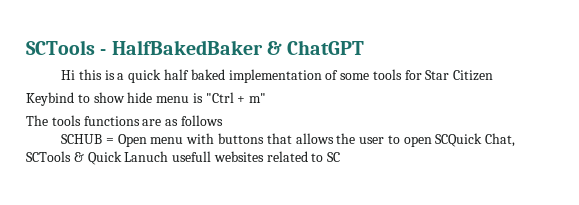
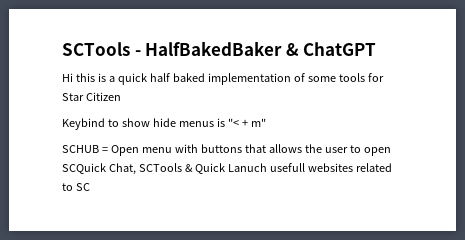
[156,92,234,103] menu is "Ctrl -> [178,118,239,127] menus is "<
[26,115,223,126] // The tools functions are as follows -> (266, 122) none

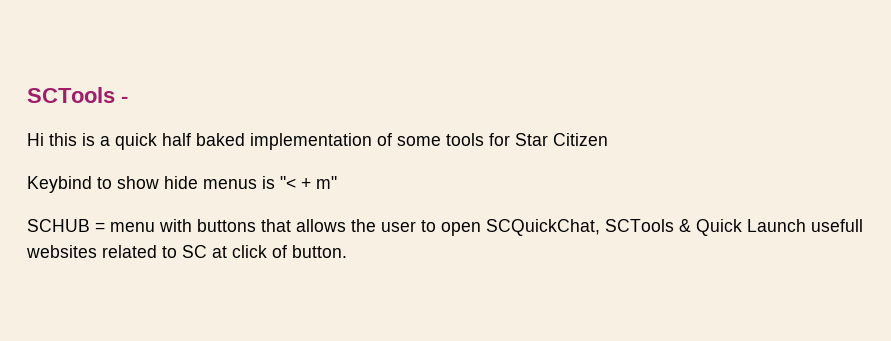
[145,41,377,56] HalfBakedBaker & ChatGPT -> (128, 99) none
[110,145,139,156] Open -> (105, 227) none
[62,163,136,175] SCQuick Chat, -> [486,219,600,236] SCQuickChat,
[227,163,267,172] Lanuch -> [747,219,806,232] Launch
(90, 187) none -> [212,245,347,258] at click of button.

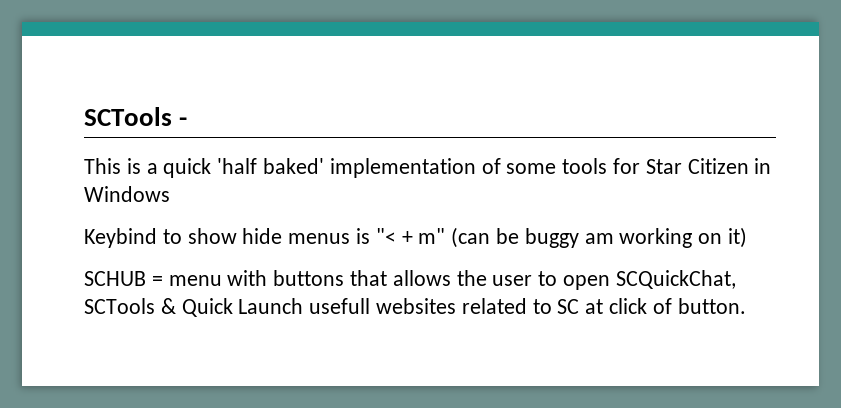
[27,133,77,146] Hi this -> [84,158,121,174] This
[162,133,245,146] half baked -> [217,158,325,174] 'half baked'
(608, 139) none -> [754,158,772,174] [84,186,170,202] in Windows
(337, 182) none -> [451,227,748,248] (can be buggy am working on it)

